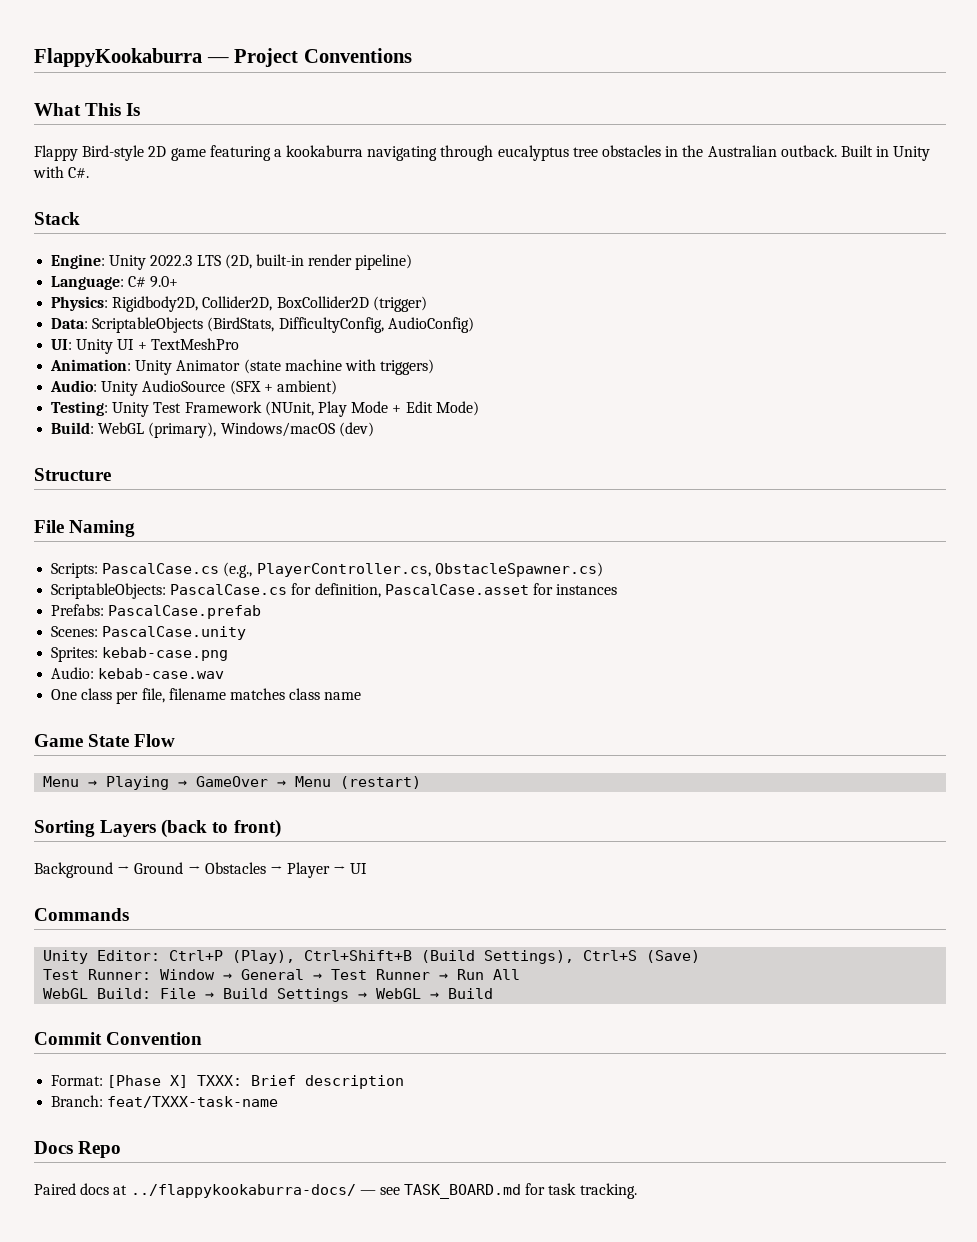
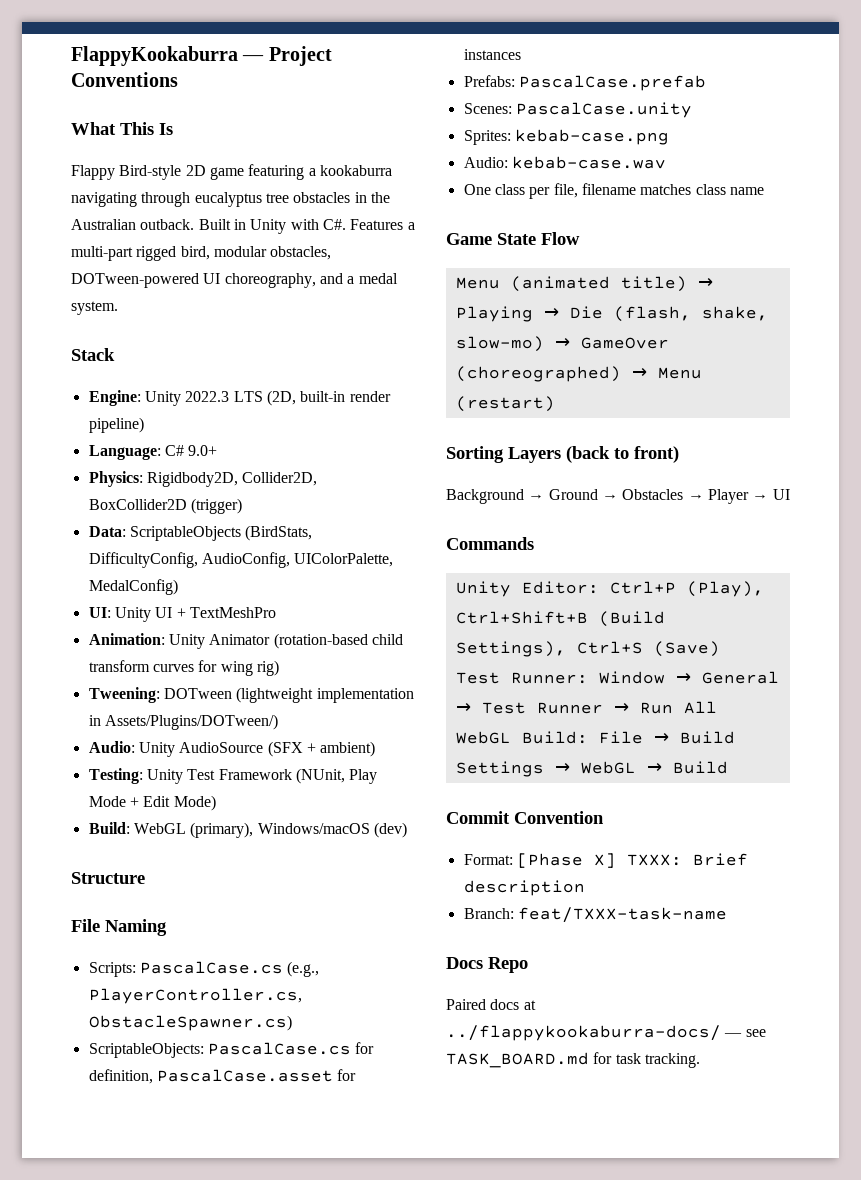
(90, 172) none -> [350,219,415,230] [71,246,332,261] [71,273,398,288] [71,301,118,315] Features a multi-part rigged bird, modular obstacles, DOTween-powered UI choreography, and a medal system.
[387,317,474,333] AudioConfig) -> [201,552,394,568] [88,579,178,595] AudioConfig, UIColorPalette, MedalConfig)
[243,359,435,375] (state machine with triggers) -> [273,633,403,649] [88,660,279,676] [88,687,414,703] [88,714,278,730] (rotation-based child transform curves for wing rig) // Tweening: DOTween (lightweight implementation in Assets/Plugins/DOTween/)
(80, 781) none -> [510,276,687,292] (animated title)
[196,776,269,787] GameOver -> [569,306,768,322] [455,336,669,352] [455,366,621,382] Die (flash, shake, slow-mo) → GameOver (choreographed)

